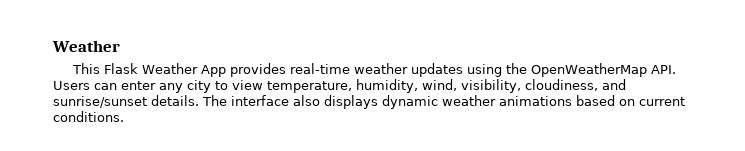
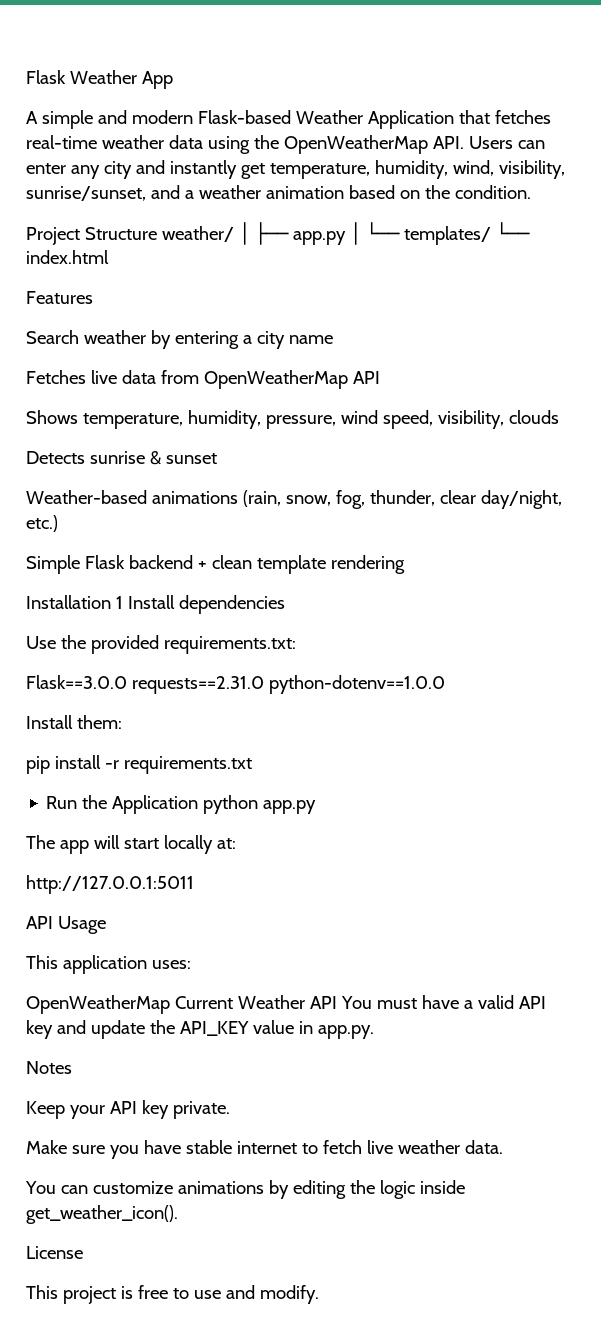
[52,40,120,52] [72,63,101,74] Weather // This -> (26, 77) none
[230,63,287,77] provides -> [26,110,551,129] // A simple and modern Flask-based Weather Application that fetches
[411,63,464,77] updates -> [168,135,203,149] data
[215,80,263,90] to view -> [135,160,265,179] and instantly get
[525,79,626,91] [53,95,685,109] [53,111,124,122] cloudiness, and sunrise/sunset details. The interface also displays dynamic weather animations based on current conditions. -> [26,185,531,201] [26,222,530,245] [26,250,109,264] [26,291,93,304] [26,330,333,349] [26,370,380,389] [26,410,559,429] [26,451,217,465] [26,490,562,509] [26,515,58,532] [26,555,405,574] [26,595,285,614] [26,635,296,654] [26,675,445,694] [26,715,122,729] [26,755,252,774] [46,795,317,814] [26,835,236,854] [26,875,194,894] [26,916,106,934] [26,955,191,974] [26,995,546,1014] [26,1020,374,1039] [26,1061,72,1074] [26,1100,230,1119] [26,1140,503,1159] [25,1180,465,1199] [26,1205,178,1224] [26,1246,83,1259] [26,1285,319,1304] sunrise/sunset, and a weather animation based on the condition. // Project Structure weather/ │ ├── app.py │ └── templates/ └── index.html // Features // Search weather by entering a city name // Fetches live data from OpenWeatherMap API // Shows temperature, humidity, pressure, wind speed, visibility, clouds // Detects sunrise & sunset // Weather-based animations (rain, snow, fog, thunder, clear day/night, etc.) // Simple Flask backend + clean template rendering // Installation 1 Install dependencies // Use the provided requirements.txt: // Flask==3.0.0 requests==2.31.0 python-dotenv==1.0.0 // Install them: // pip install -r requirements.txt // Run the Application python app.py // The app will start locally at: // http://127.0.0.1:5011 // API Usage // This application uses: // OpenWeatherMap Current Weather API You must have a valid API key and update the API_KEY value in app.py. // Notes // Keep your API key private. // Make sure you have stable internet to fetch live weather data. // You can customize animations by editing the logic inside get_weather_icon(). // License // This project is free to use and modify.

